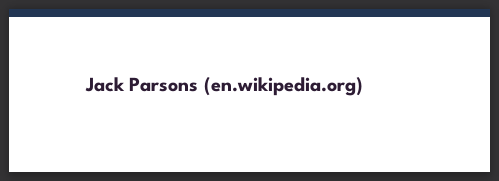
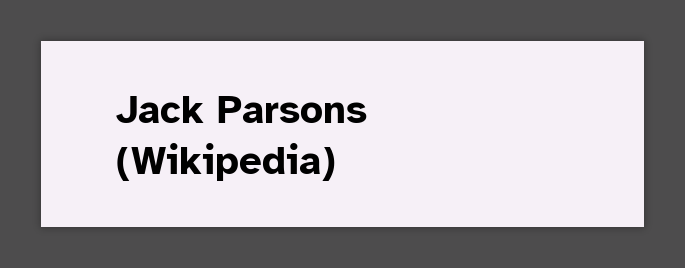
[203,77,363,96] (en.wikipedia.org) -> [116,143,336,181] (Wikipedia)

